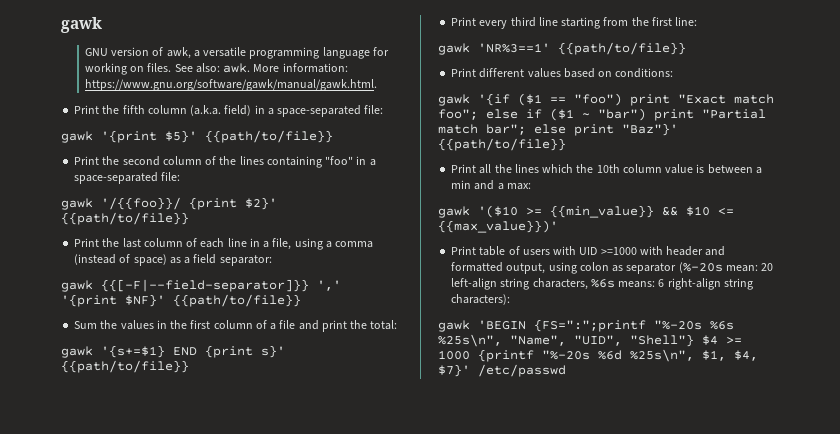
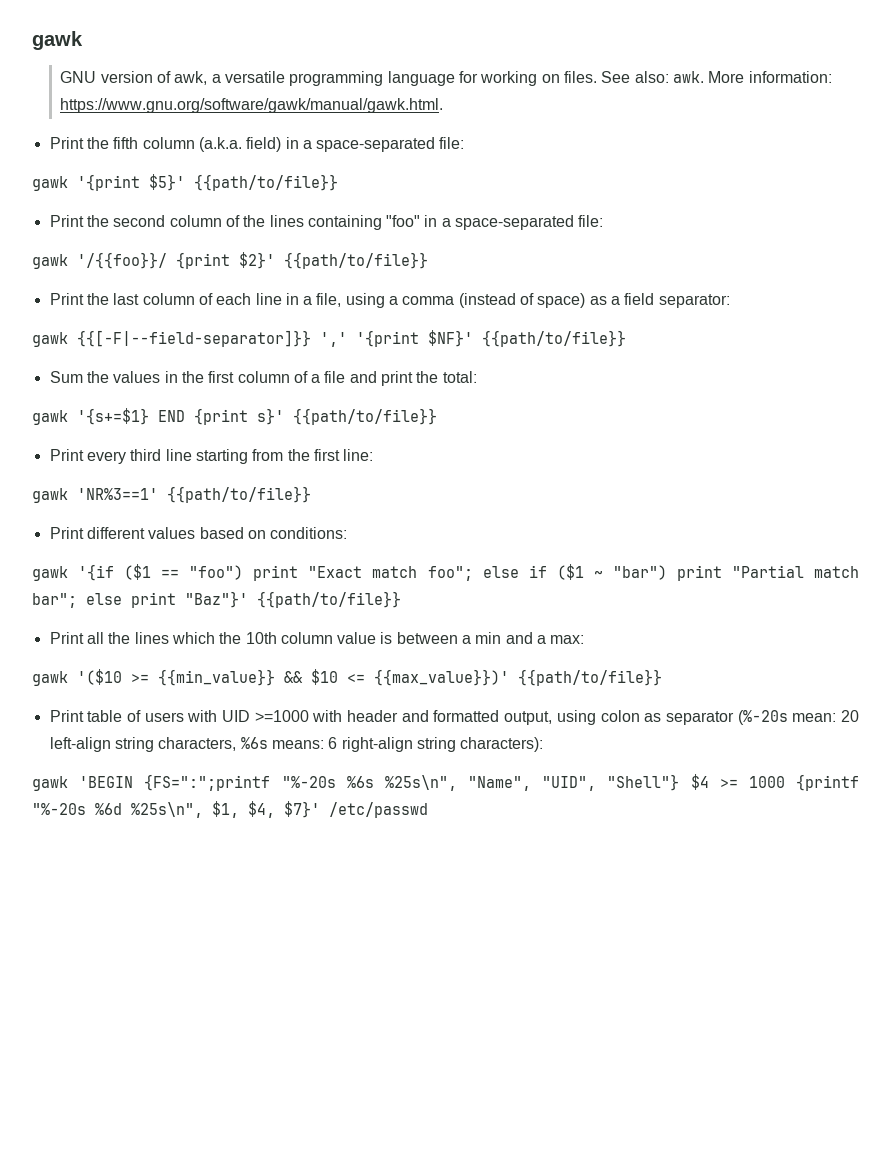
(558, 226) none -> [518,669,662,686] {{path/to/file}}

